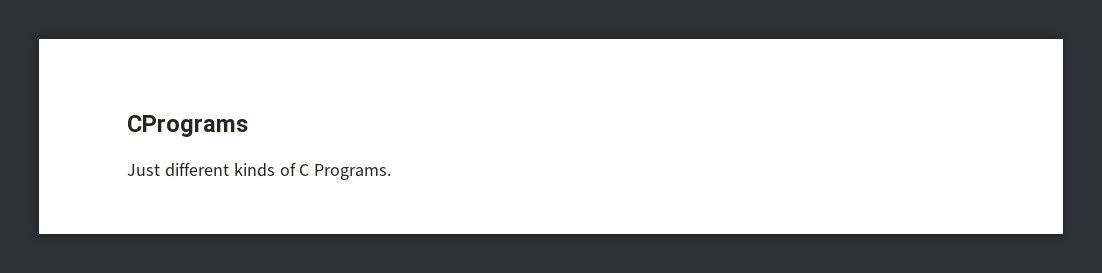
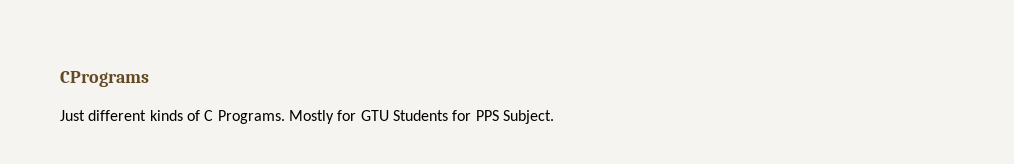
(392, 172) none -> [288,110,554,124] Mostly for GTU Students for PPS Subject.

